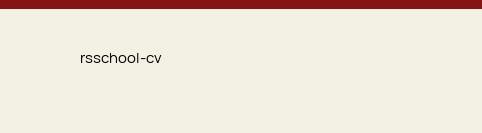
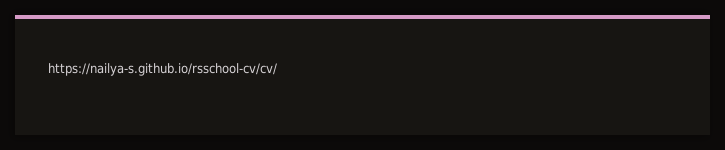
[80,53,162,63] rsschool-cv -> [48,63,277,76] https://nailya-s.github.io/rsschool-cv/cv/

